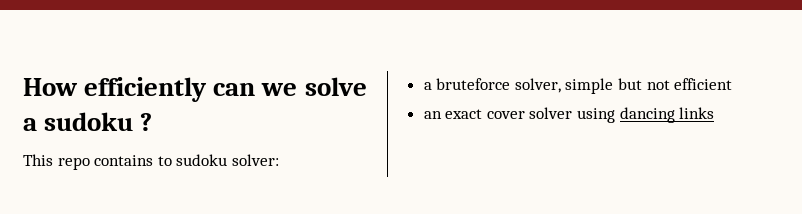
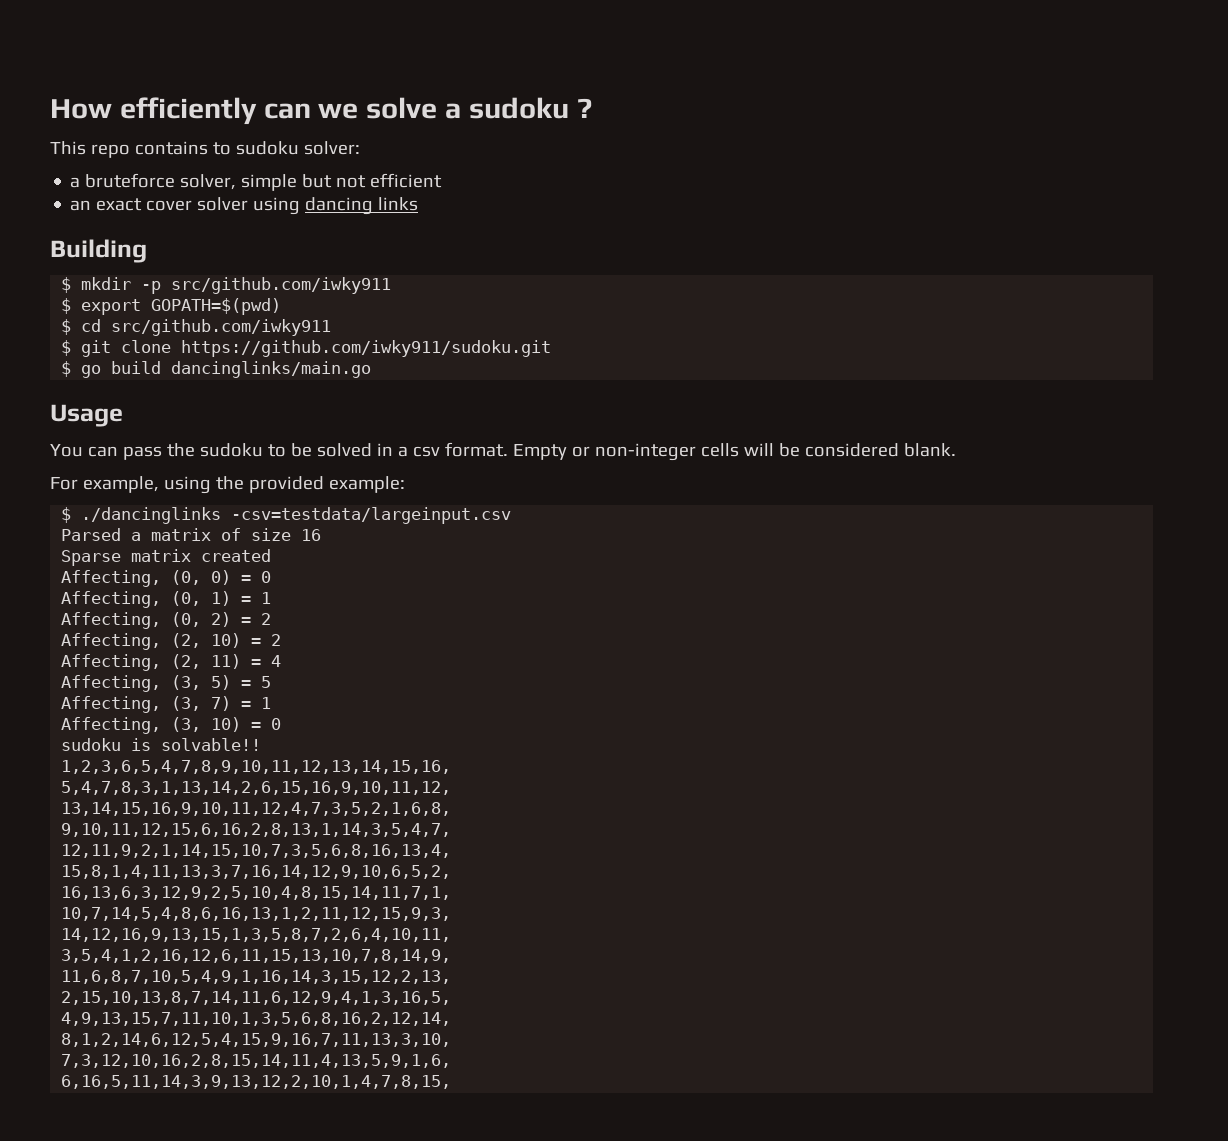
(715, 113) none -> [50,239,147,263] [61,277,392,294] [61,298,282,315] [61,319,332,336] [61,340,552,357] [61,361,372,378] [50,404,123,427] [50,442,956,461] [50,476,405,494] [61,507,512,524] [61,528,322,541] [61,549,272,566] [61,570,272,587] [61,591,272,608] [61,612,272,629] [61,633,282,650] [61,654,282,671] [61,675,272,692] [61,696,272,713] [61,717,282,734] [61,738,262,751] [61,760,452,774] [61,781,452,795] [61,802,452,816] [61,823,452,837] [61,844,452,858] [61,865,452,879] [61,886,452,900] [61,907,452,921] [61,928,452,942] [61,949,452,963] [61,970,452,984] [61,991,452,1005] [61,1012,452,1026] [61,1033,452,1047] [61,1054,452,1068] [61,1075,452,1089] // Building // $ mkdir -p src/github.com/iwky911 // $ export GOPATH=$(pwd) // $ cd src/github.com/iwky911 // $ git clone https://github.com/iwky911/sudoku.git // $ go build dancinglinks/main.go // Usage // You can pass the sudoku to be solved in a csv format. Empty or non-integer cells will be considered blank. // For example, using the provided example: // $ ./dancinglinks -csv=testdata/largeinput.csv // Parsed a matrix of size 16 // Sparse matrix created // Affecting, (0, 0) = 0 // Affecting, (0, 1) = 1 // Affecting, (0, 2) = 2 // Affecting, (2, 10) = 2 // Affecting, (2, 11) = 4 // Affecting, (3, 5) = 5 // Affecting, (3, 7) = 1 // Affecting, (3, 10) = 0 // sudoku is solvable!! // 1,2,3,6,5,4,7,8,9,10,11,12,13,14,15,16, // 5,4,7,8,3,1,13,14,2,6,15,16,9,10,11,12, // 13,14,15,16,9,10,11,12,4,7,3,5,2,1,6,8, // 9,10,11,12,15,6,16,2,8,13,1,14,3,5,4,7, // 12,11,9,2,1,14,15,10,7,3,5,6,8,16,13,4, // 15,8,1,4,11,13,3,7,16,14,12,9,10,6,5,2, // 16,13,6,3,12,9,2,5,10,4,8,15,14,11,7,1, // 10,7,14,5,4,8,6,16,13,1,2,11,12,15,9,3, // 14,12,16,9,13,15,1,3,5,8,7,2,6,4,10,11, // 3,5,4,1,2,16,12,6,11,15,13,10,7,8,14,9, // 11,6,8,7,10,5,4,9,1,16,14,3,15,12,2,13, // 2,15,10,13,8,7,14,11,6,12,9,4,1,3,16,5, // 4,9,13,15,7,11,10,1,3,5,6,8,16,2,12,14, // 8,1,2,14,6,12,5,4,15,9,16,7,11,13,3,10, // 7,3,12,10,16,2,8,15,14,11,4,13,5,9,1,6, // 6,16,5,11,14,3,9,13,12,2,10,1,4,7,8,15,

